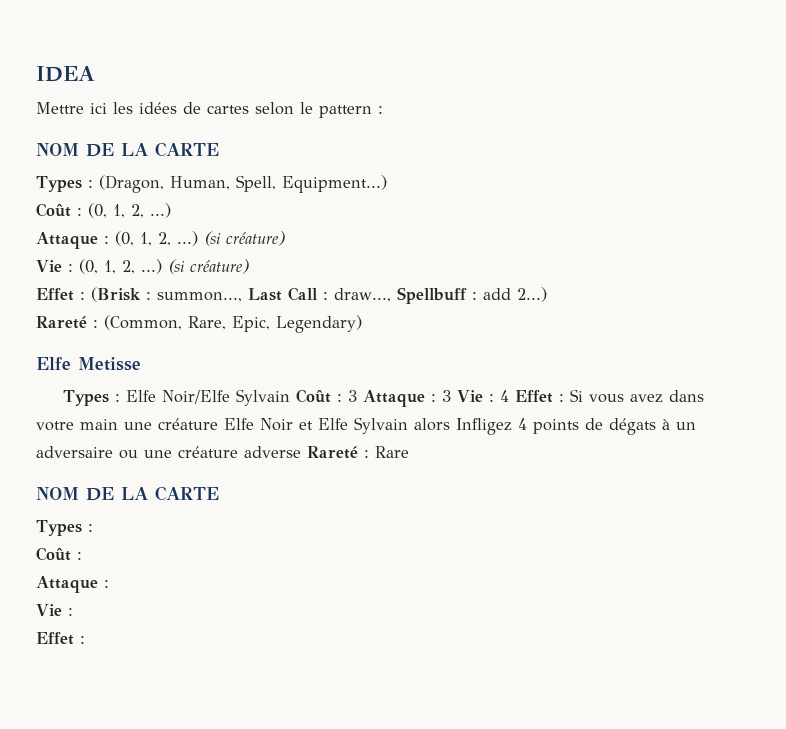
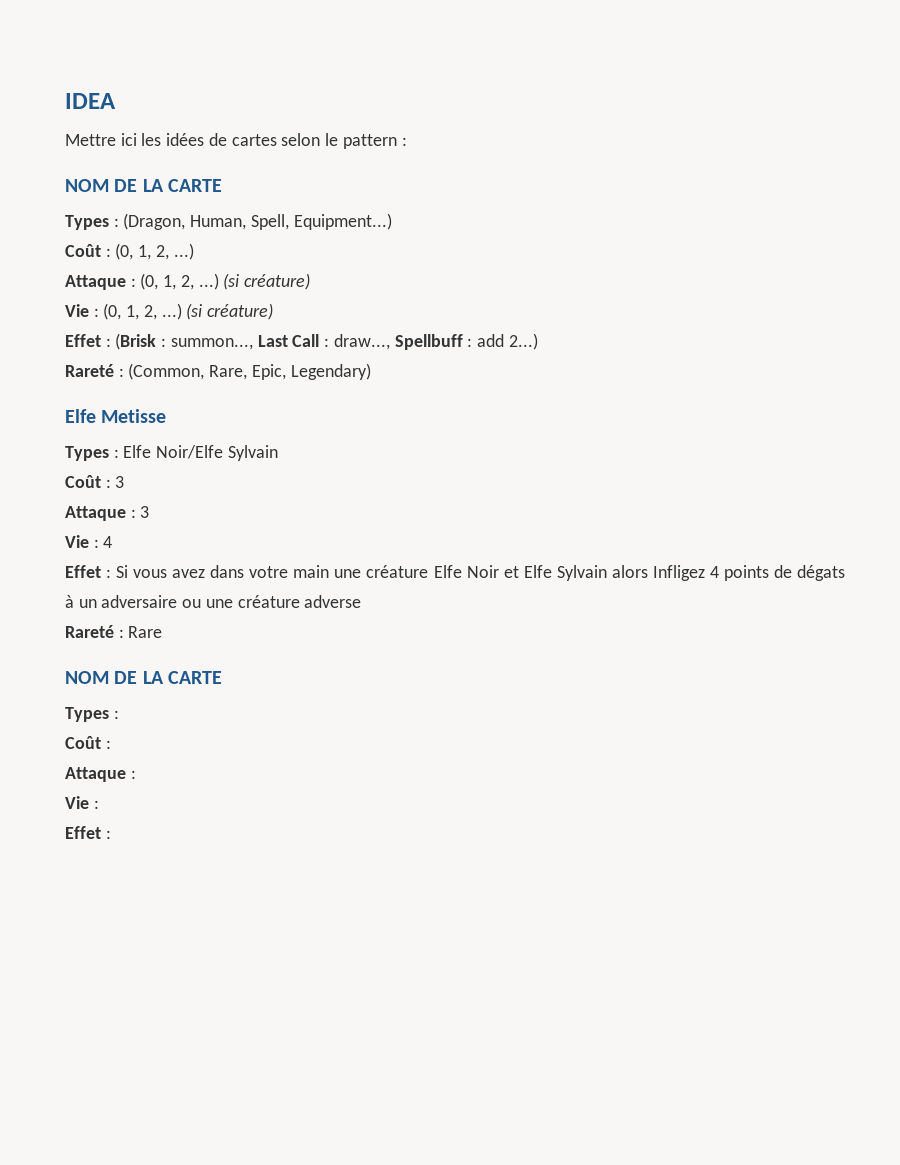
(291, 397) none -> (278, 453) //
(358, 396) none -> (125, 482) //
(452, 396) none -> (150, 512) //
(510, 396) none -> (113, 542) //
(301, 452) none -> (362, 601) //

